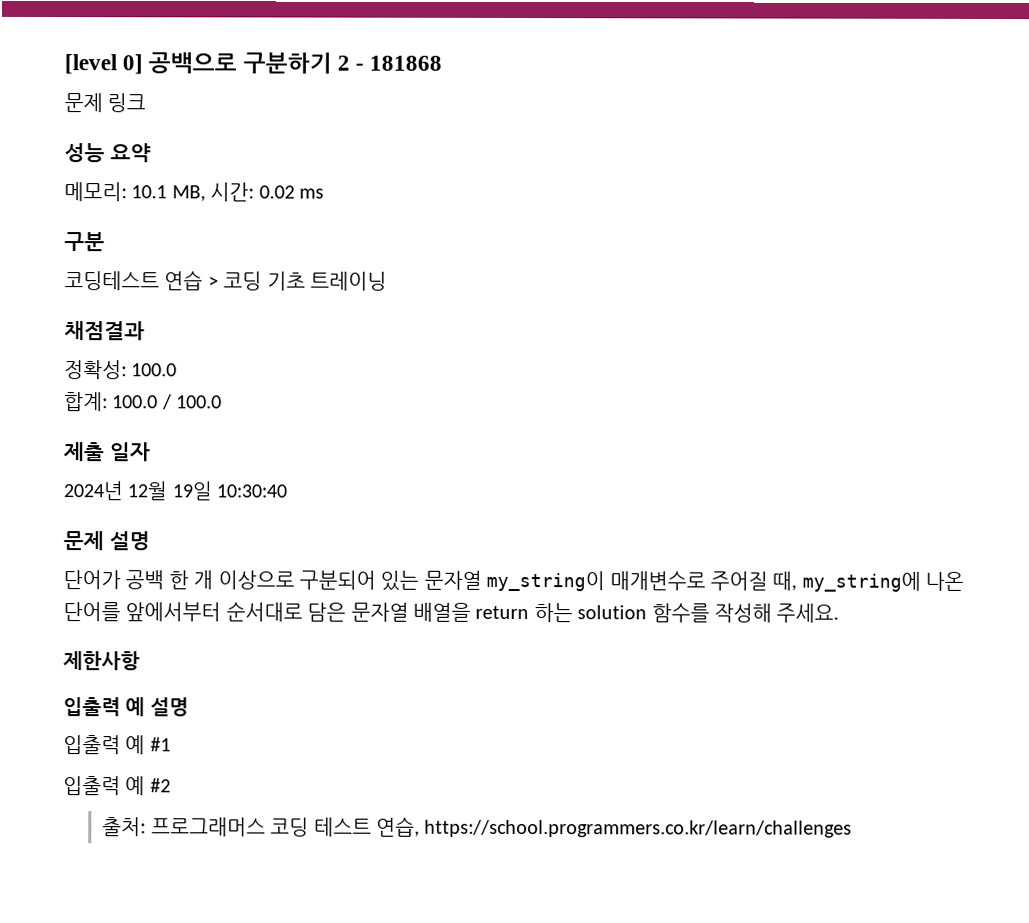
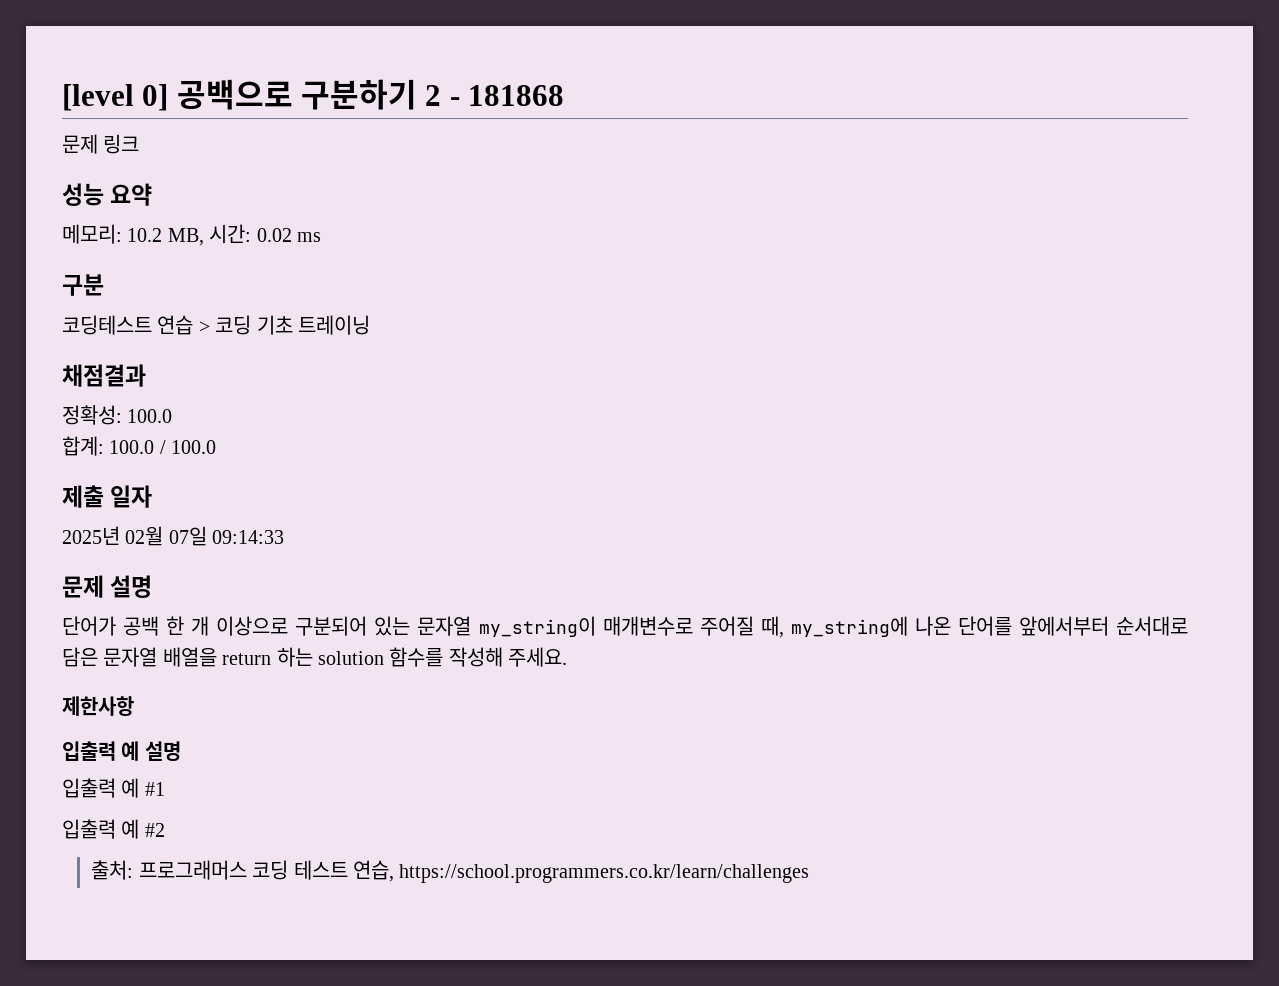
[131,185,168,199] 10.1 -> [127,228,163,242] 10.2
[63,481,288,501] 2024년 12월 19일 10:30:40 -> [62,526,285,546] 2025년 02월 07일 09:14:33

